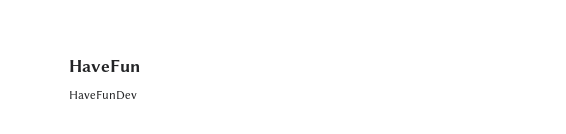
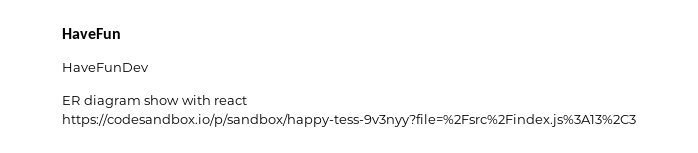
(137, 95) none -> [62,95,248,108] [62,113,636,127] // ER diagram show with react https://codesandbox.io/p/sandbox/happy-tess-9v3nyy?file=%2Fsrc%2Findex.js%3A13%2C3

